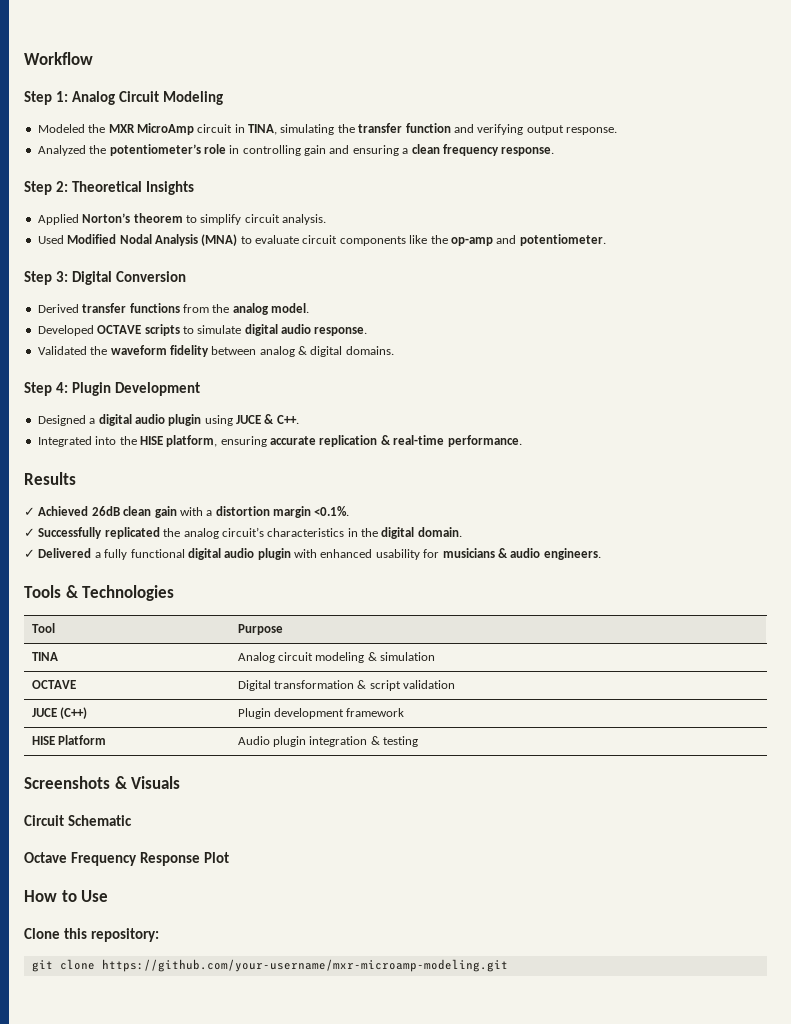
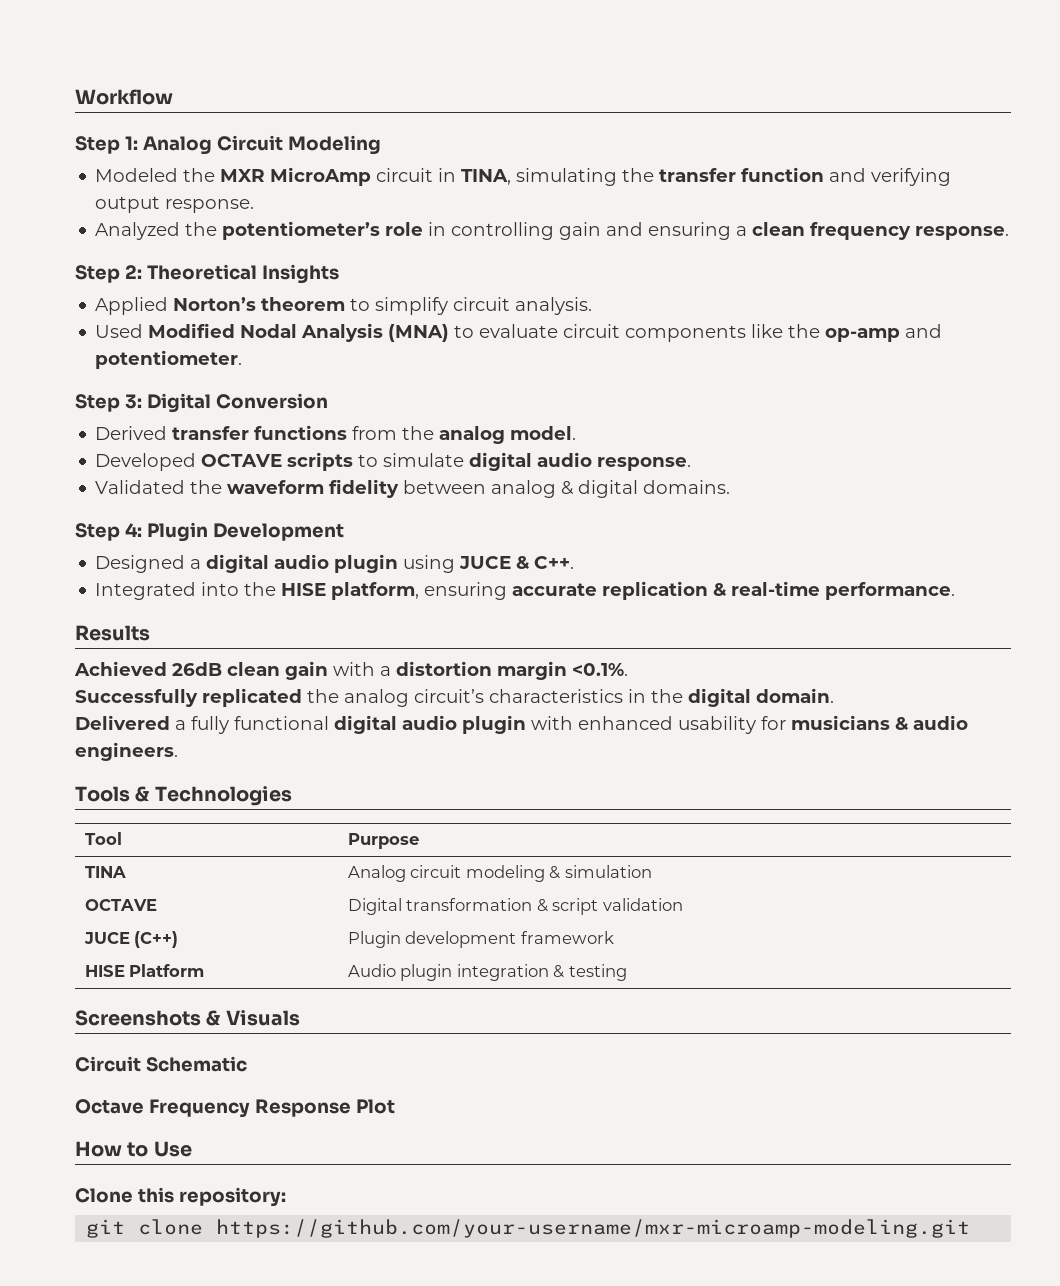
[24,507,35,516] ✓ -> (150, 633) none
[24,528,35,537] ✓ -> (628, 669) none
[24,549,35,558] ✓ -> (834, 695) none

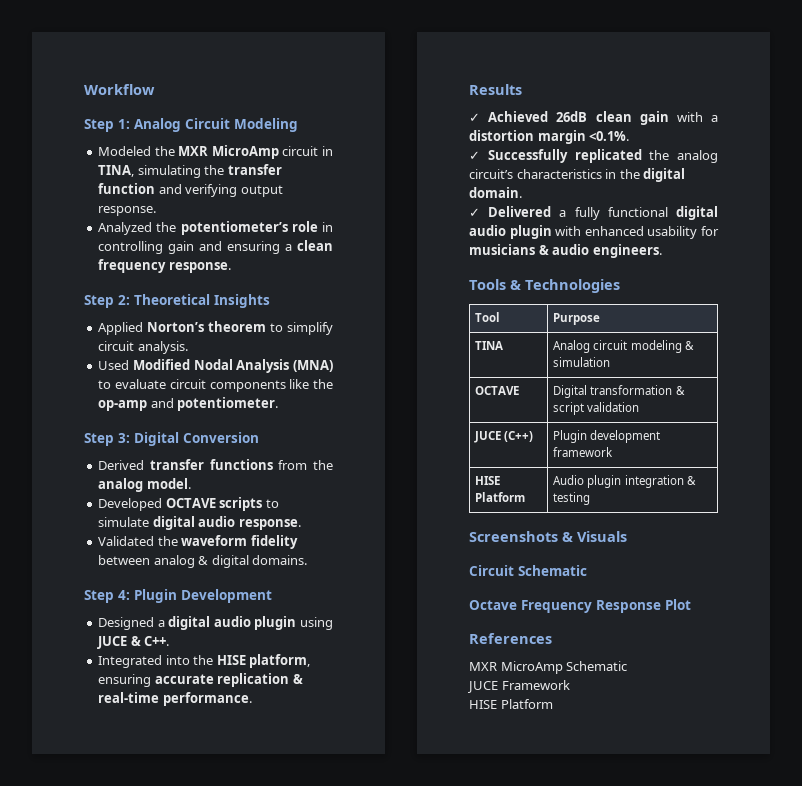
(150, 633) none -> [469,113,480,122] ✓
(628, 669) none -> [469,151,480,160] ✓
(834, 695) none -> [469,208,480,217] ✓
[75,1141,192,1157] [75,1187,286,1207] [86,1219,971,1238] How to Use // Clone this repository: // git clone https://github.com/your-username/mxr-microamp-modeling.git -> [469,633,552,644] [469,661,628,674] [467,680,570,693] [469,699,553,709] References // MXR MicroAmp Schematic // JUCE Framework // HISE Platform

